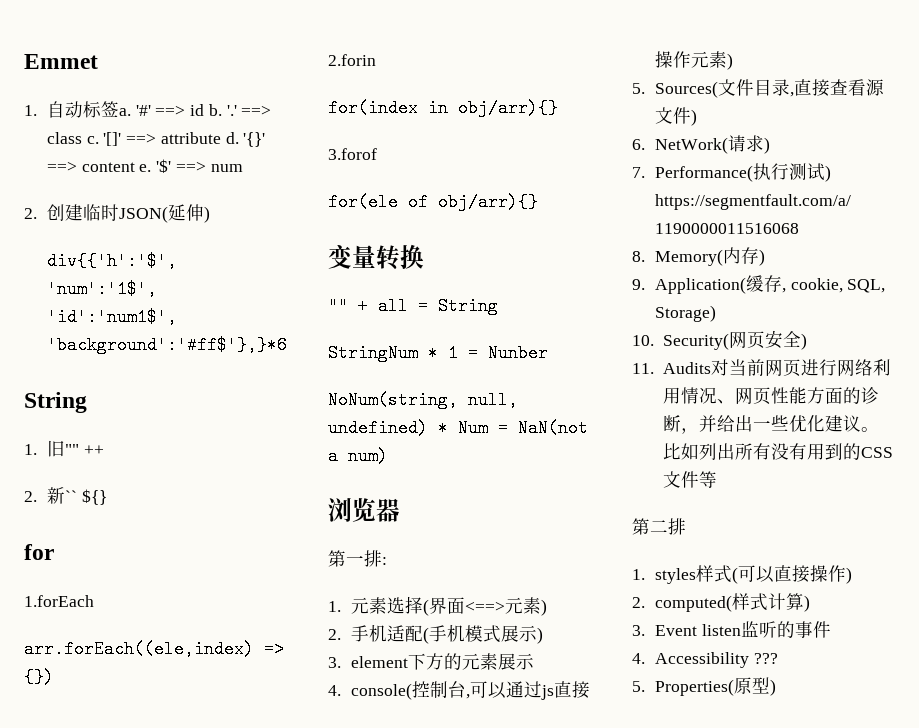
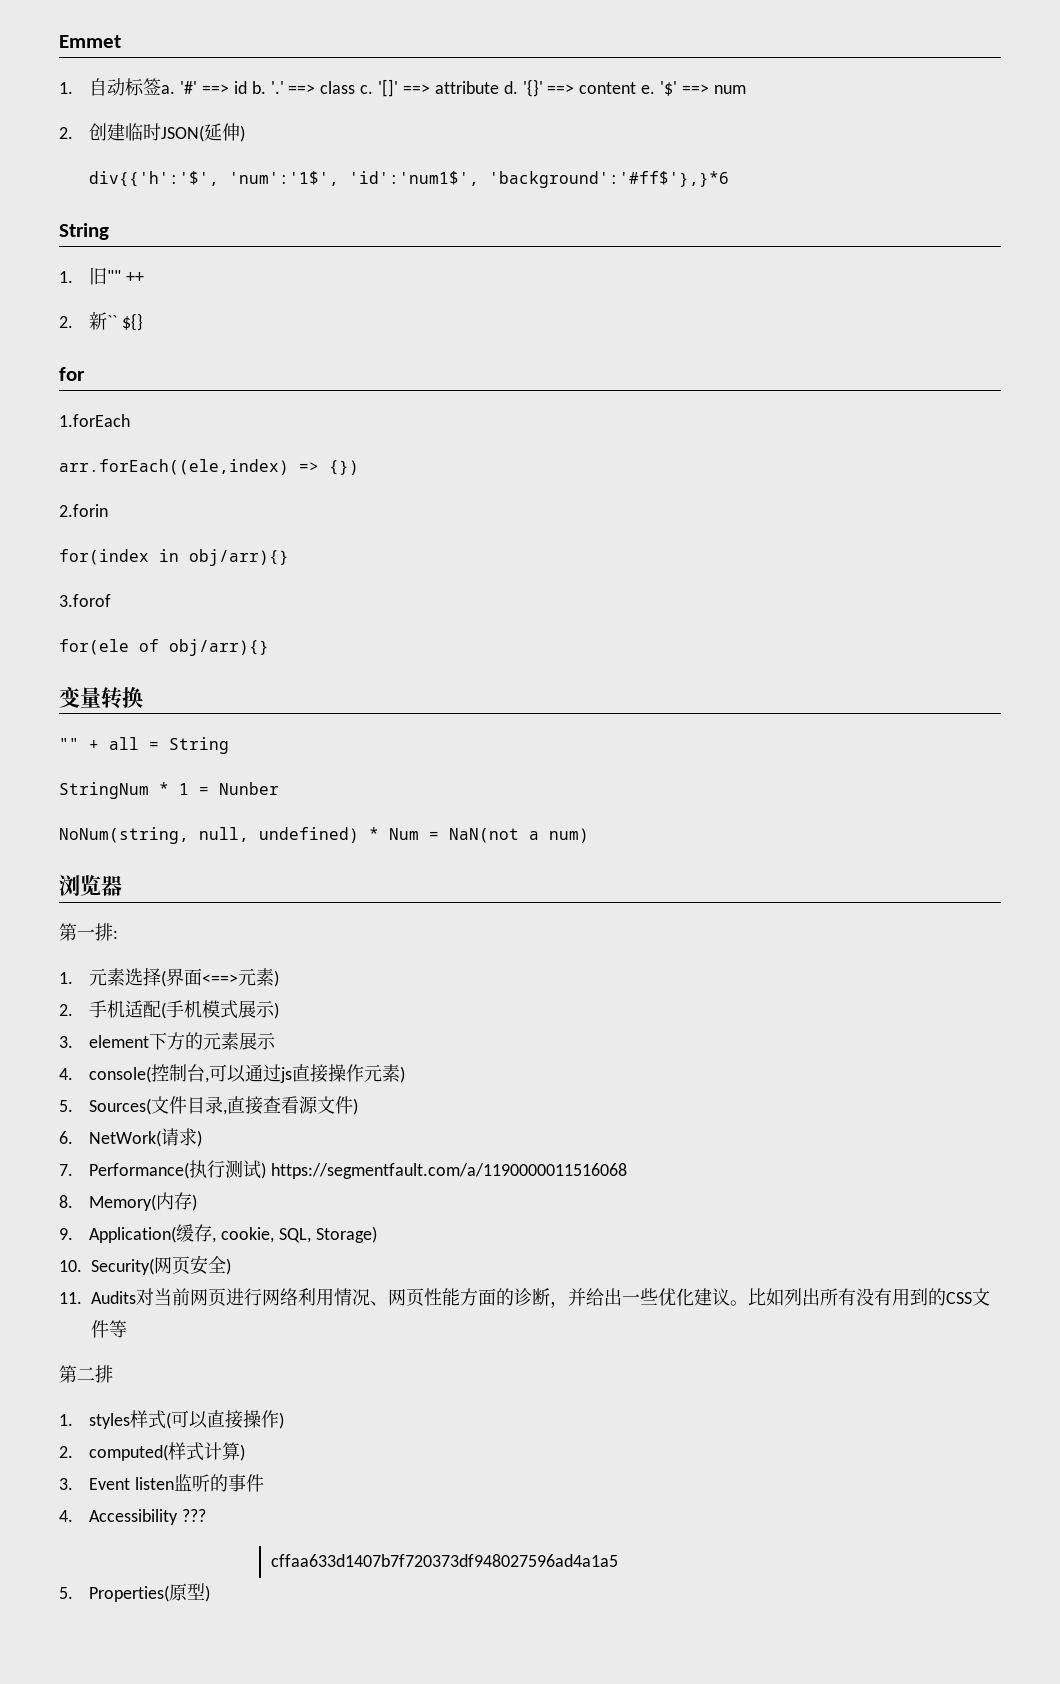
(778, 658) none -> [271,1554,619,1567] // cffaa633d1407b7f720373df948027596ad4a1a5

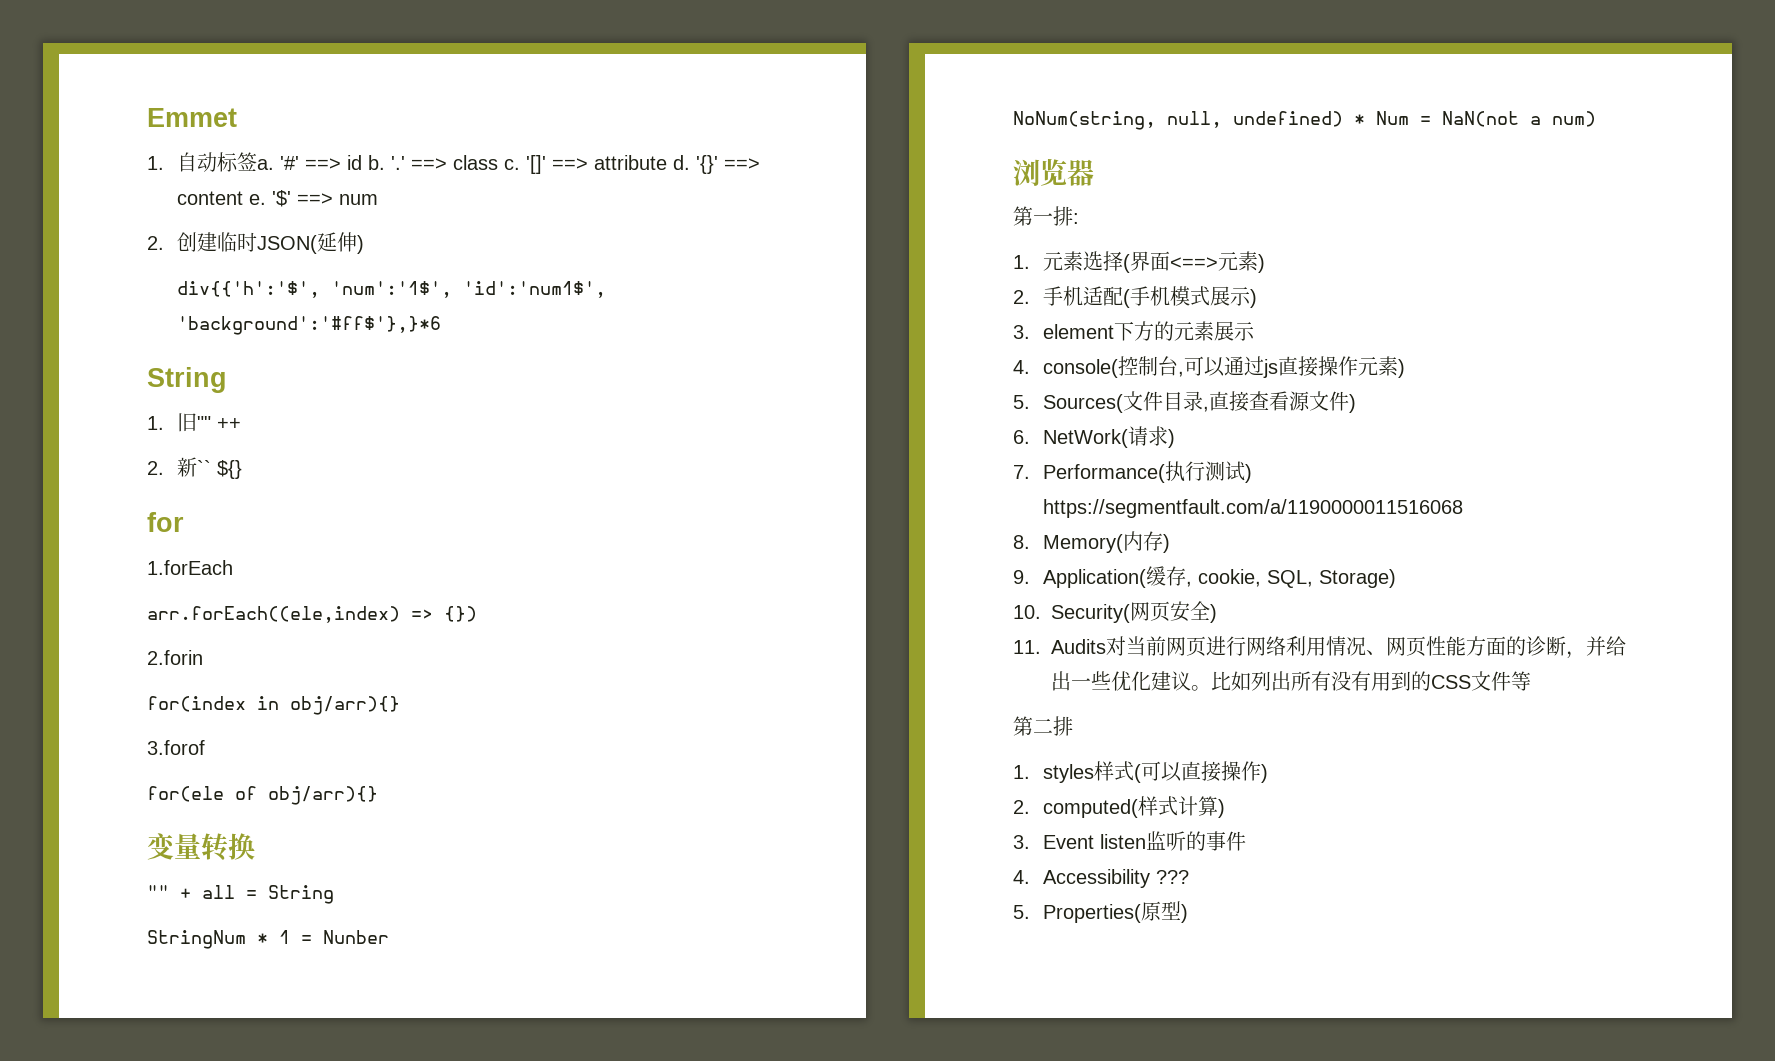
[271,1554,619,1567] // cffaa633d1407b7f720373df948027596ad4a1a5 -> (1189, 877) none

